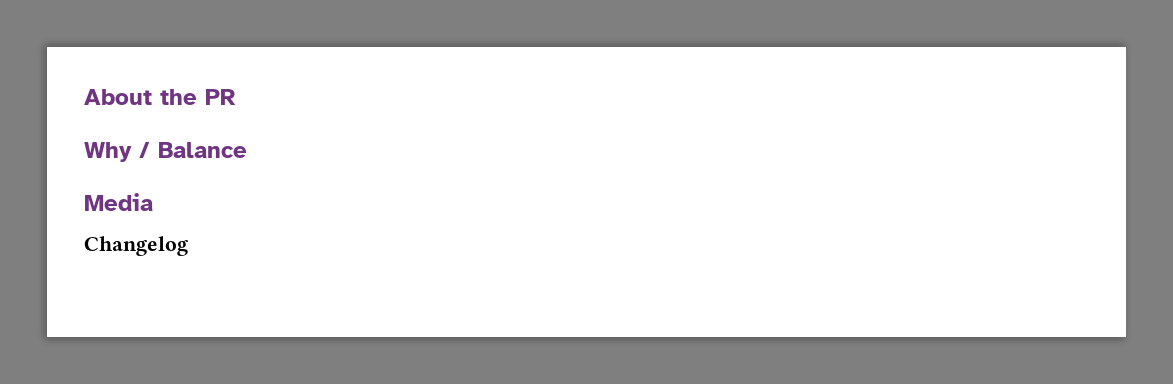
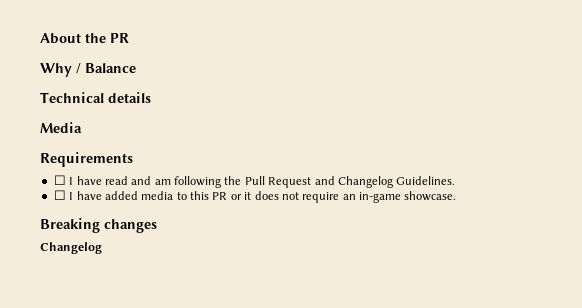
(247, 150) none -> [40,92,151,103] // Technical details
(153, 202) none -> [40,152,133,167] [53,175,456,188] [53,190,457,203] [40,218,157,233] // Requirements // ☐ I have read and am following the Pull Request and Changelog Guidelines. // ☐ I have added media to this PR or it does not require an in-game showcase. // Breaking changes

